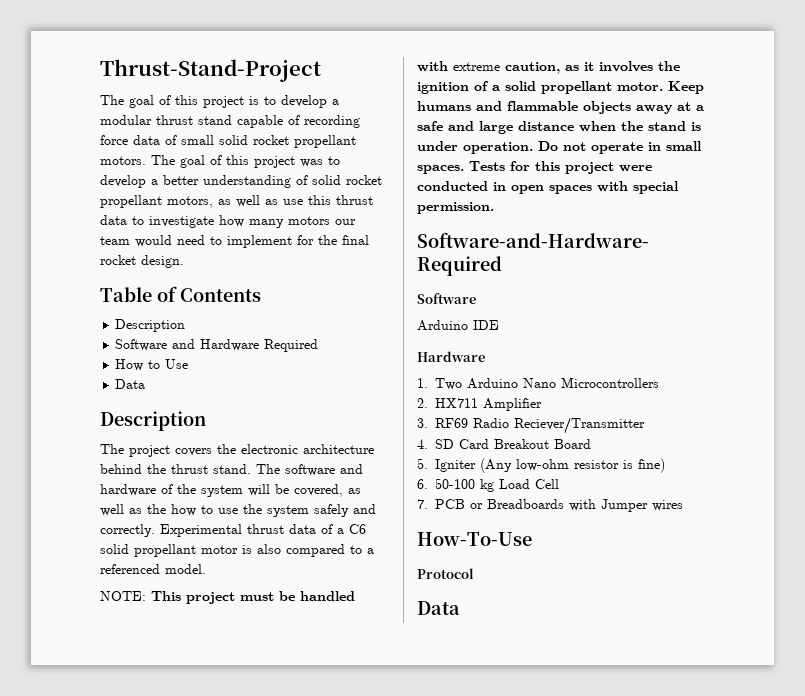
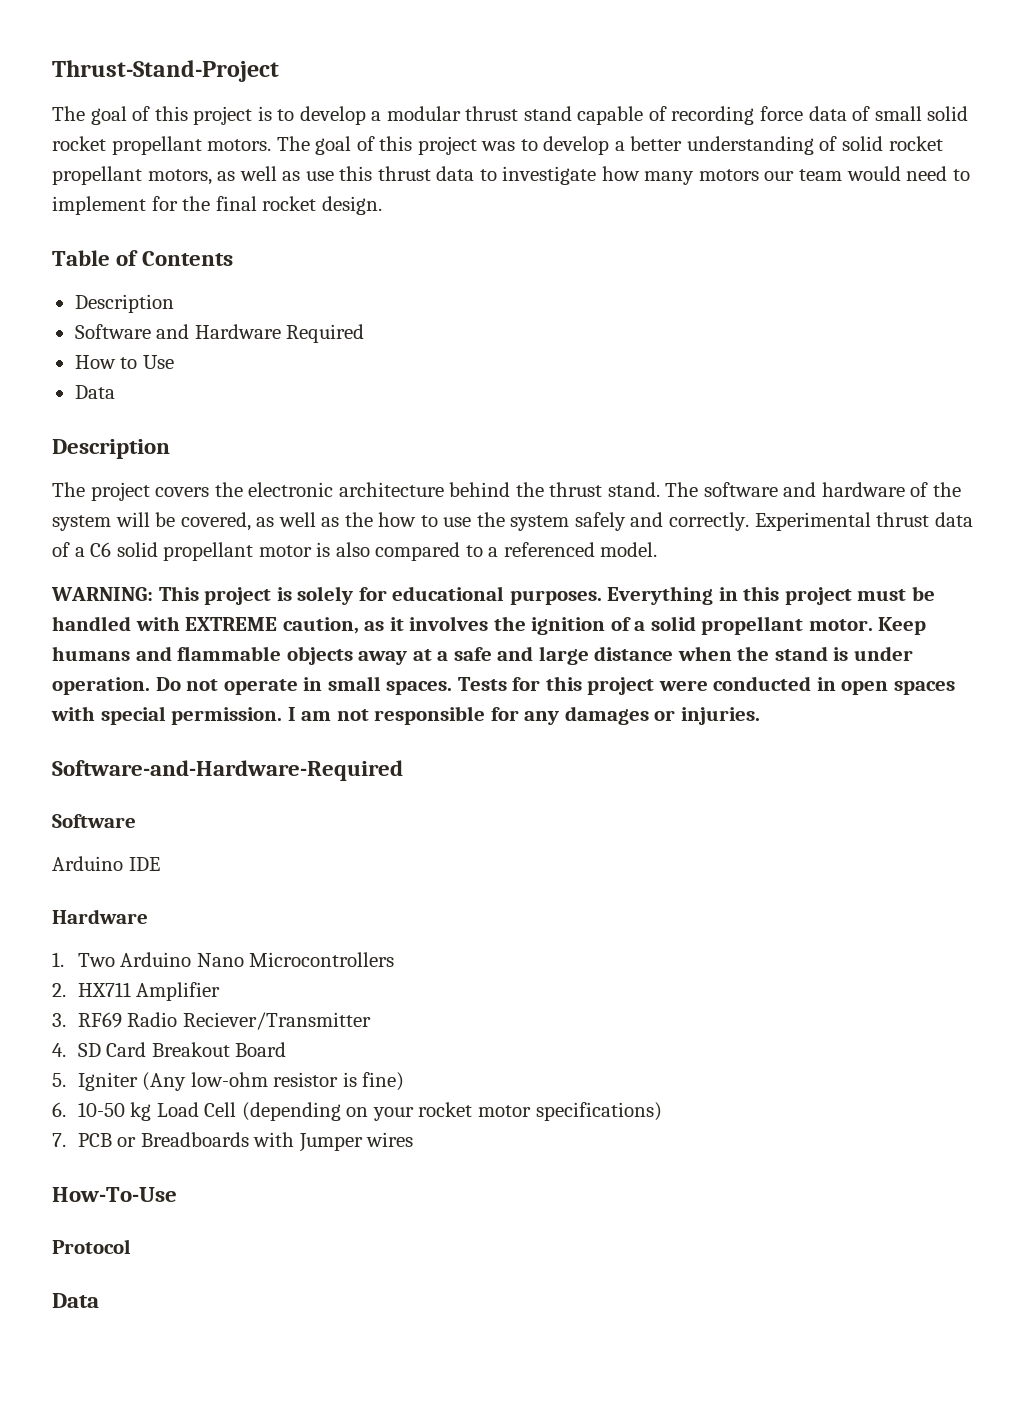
[100,591,146,601] NOTE: -> [51,587,153,601] WARNING:
(235, 598) none -> [276,586,852,605] is solely for educational purposes. Everything in this project
[453,62,500,71] extreme -> [185,617,278,631] EXTREME
(494, 208) none -> [287,706,760,725] I am not responsible for any damages or injuries.
[435,478,475,489] 50-100 -> [77,1102,125,1117] 10-50
(559, 484) none -> [241,1102,662,1121] (depending on your rocket motor specifications)

